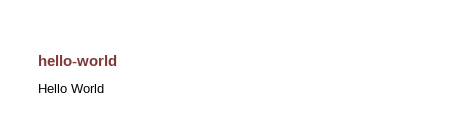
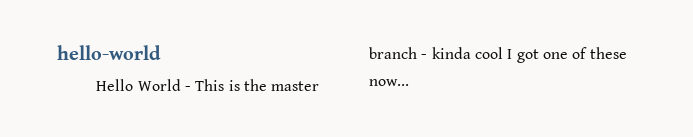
(104, 88) none -> [185,79,320,91] [369,47,627,63] [369,79,409,86] - This is the master branch - kinda cool I got one of these now...

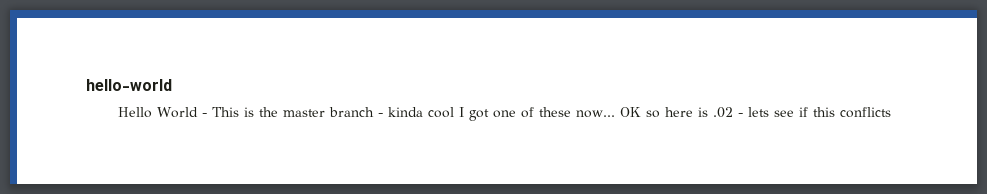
(409, 82) none -> [619,107,891,118] OK so here is .02 - lets see if this conflicts

